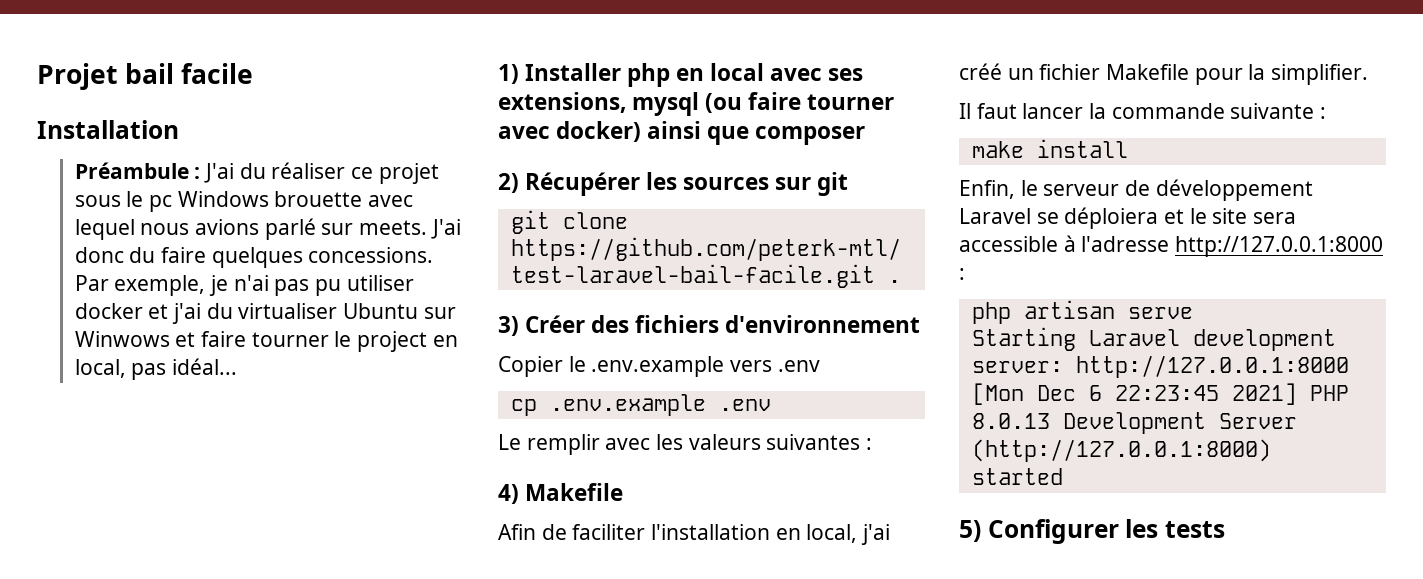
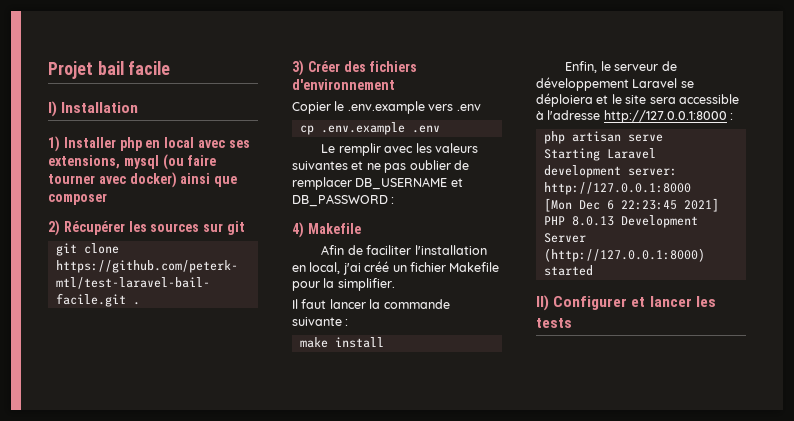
(254, 73) none -> [48,101,57,117] I)
[74,162,439,184] [74,191,413,212] [74,218,461,240] [74,247,434,268] [74,275,414,296] [74,303,456,324] [74,331,458,352] [74,358,237,380] // Préambule : J'ai du réaliser ce projet sous le pc Windows brouette avec lequel nous avions parlé sur meets. J'ai donc du faire quelques concessions. Par exemple, je n'ai pas pu utiliser docker et j'ai du virtualiser Ubuntu sur Winwows et faire tourner le project en local, pas idéal... -> (139, 107) none
(861, 442) none -> [351,160,469,173] [292,177,463,190] [292,194,388,207] et ne pas oublier de remplacer DB_USERNAME et DB_PASSWORD
[959,519,1119,544] 5) Configurer -> [536,295,692,311] II) Configurer et lancer

